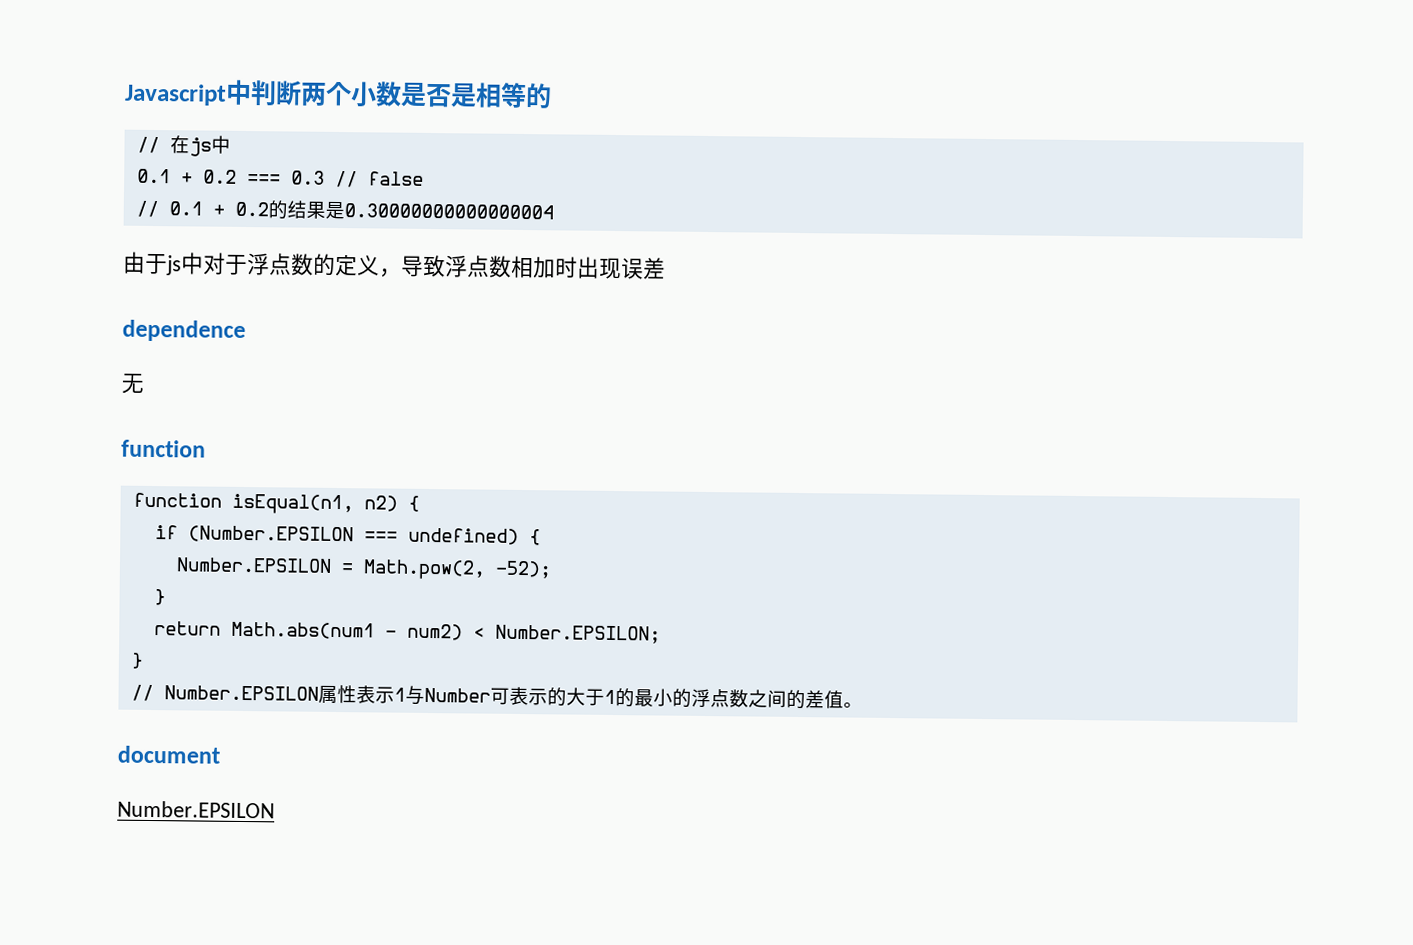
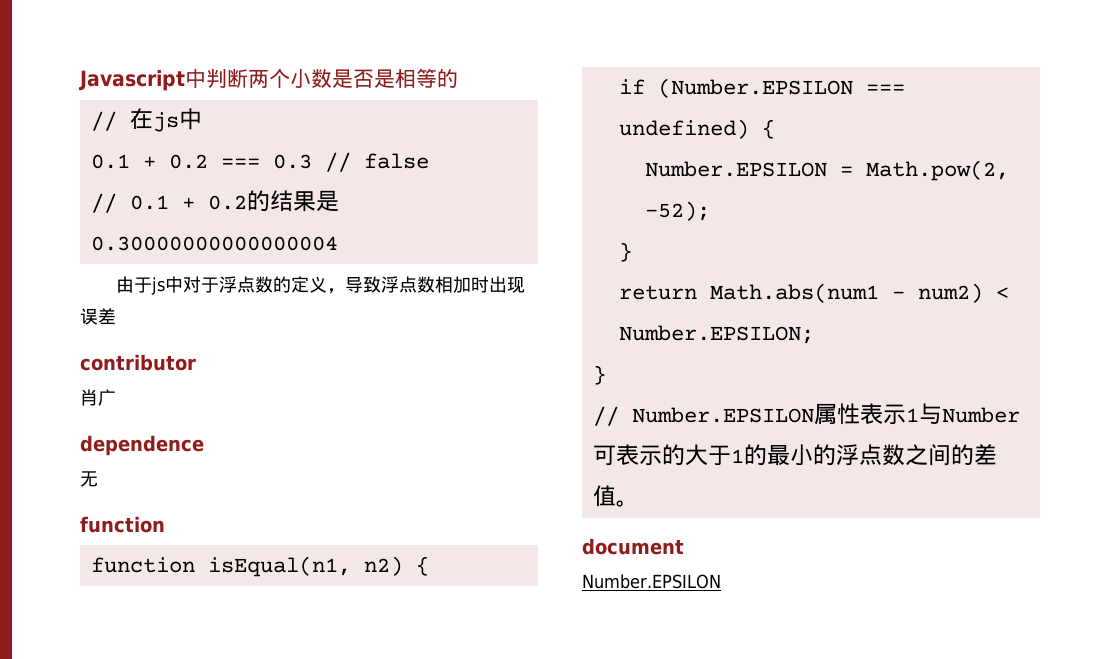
(666, 268) none -> [80,354,196,371] [80,389,116,406] // contributor // 肖广

